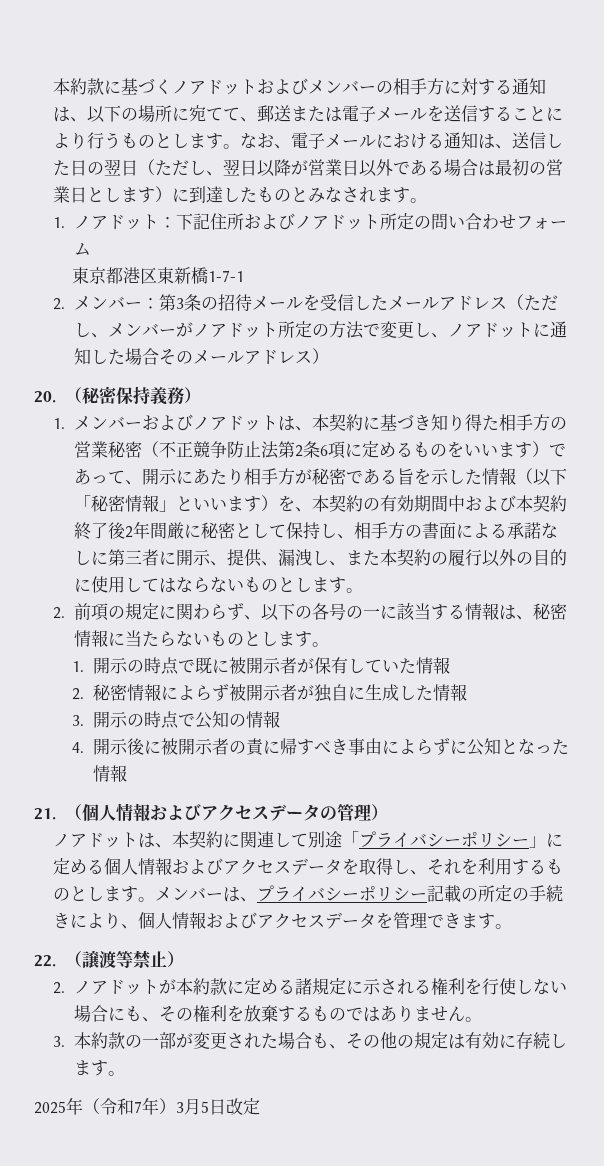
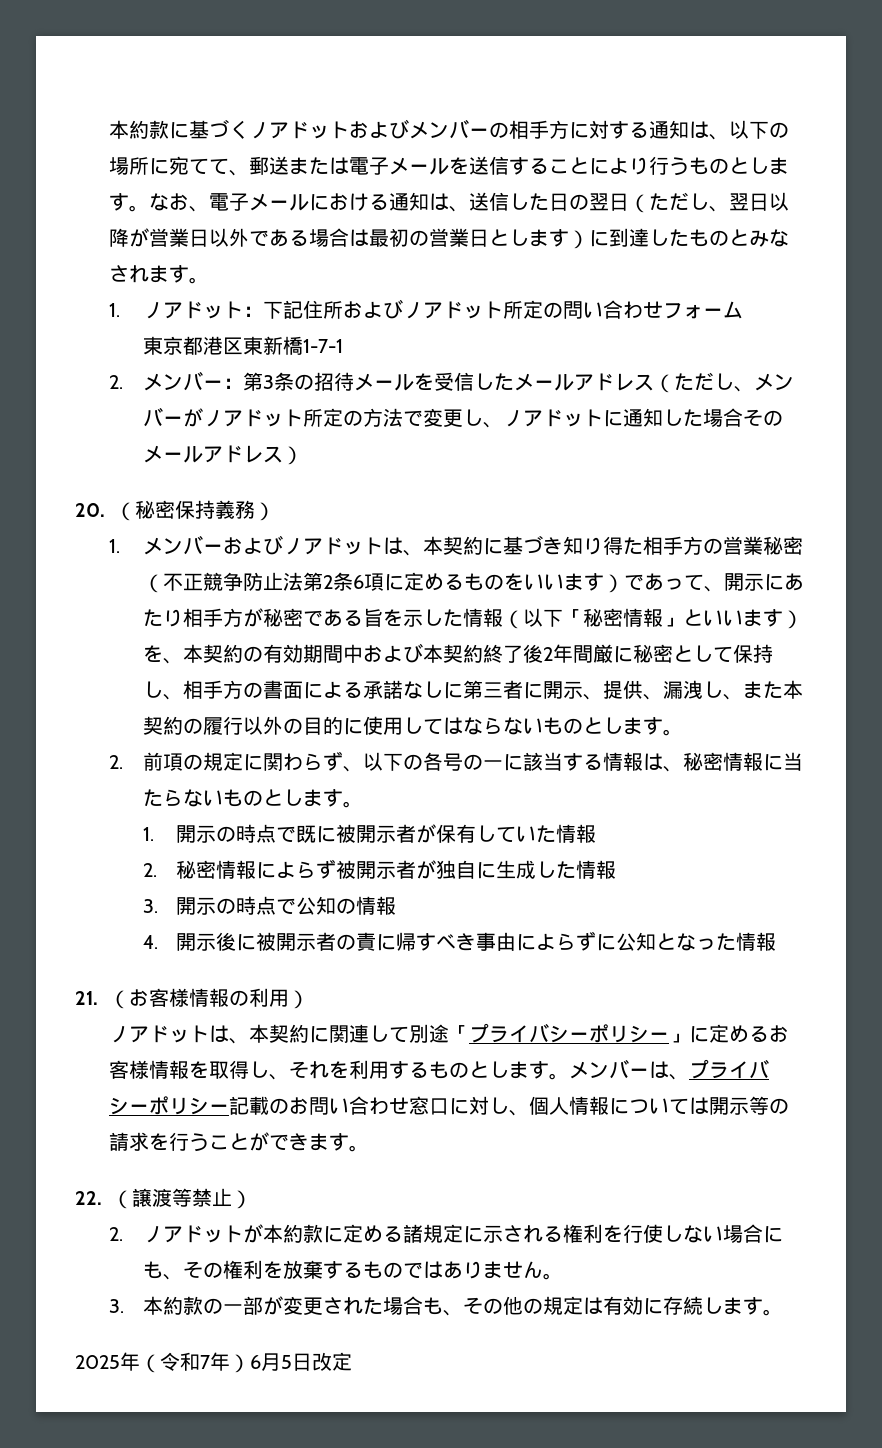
[81,803,371,821] 個人情報およびアクセスデータの管理 -> [128,988,289,1007] お客様情報の利用
[104,858,343,875] 個人情報およびアクセスデータ -> [768,1025,789,1043] [108,1060,189,1079] お客様情報
[478,885,564,902] [53,912,428,929] 所定の手続きにより、個人情報およびアクセスデータを管理 -> [288,1096,789,1116] [108,1132,269,1152] お問い合わせ窓口に対し、個人情報については開示等の請求を行うことが
[176,1102,184,1113] 3 -> [250,1355,261,1369] 6

